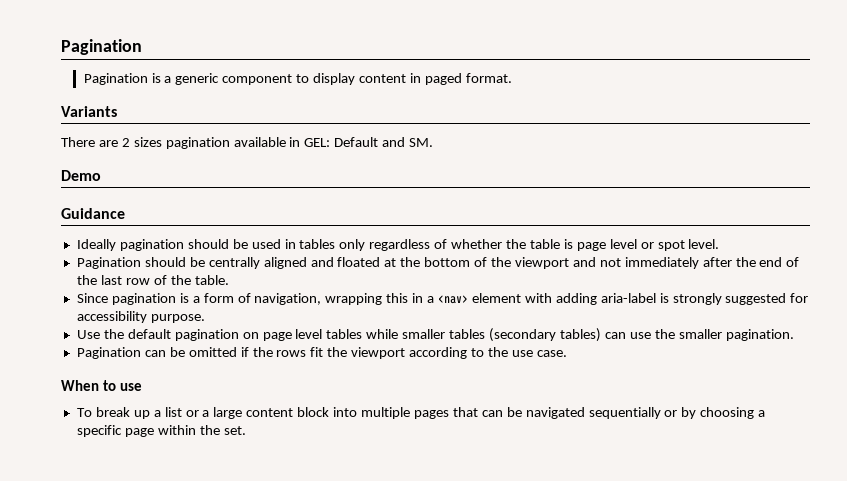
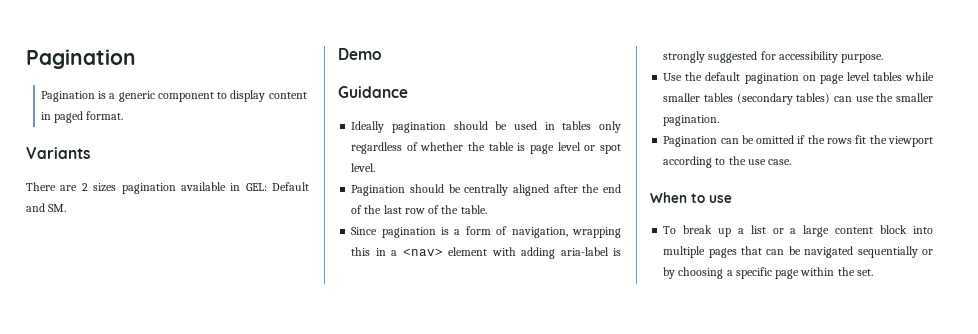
[310,257,699,269] and floated at the bottom of the viewport and not immediately -> (549, 190) none

